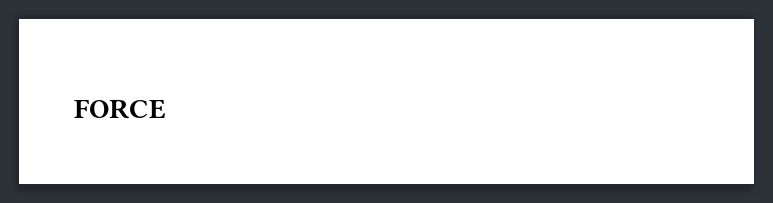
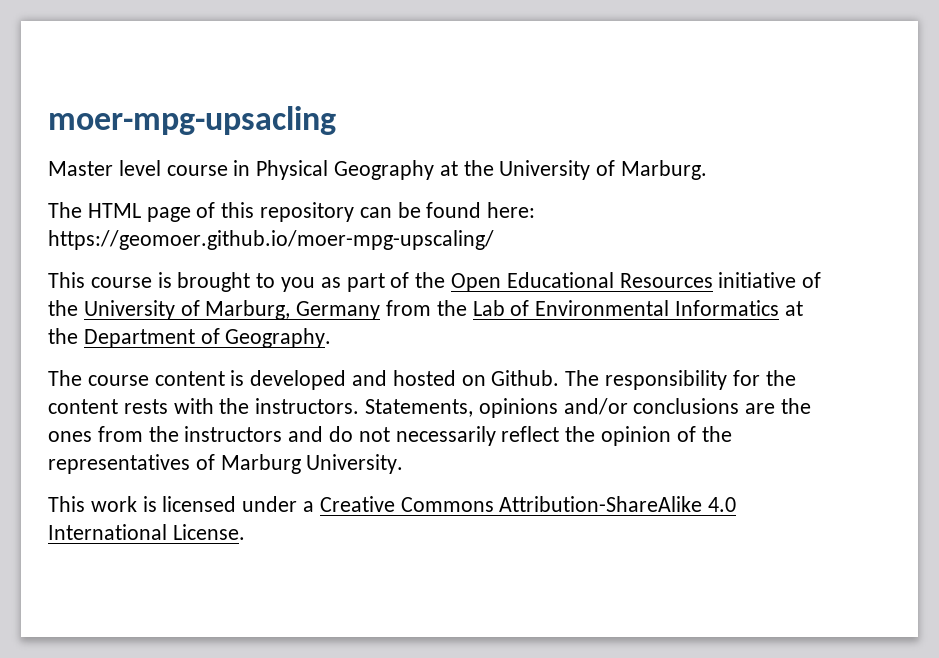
[74,99,166,119] FORCE -> [48,106,336,135] [48,160,708,180] [48,202,536,222] [48,230,494,250] [48,272,822,292] [48,300,803,320] [48,328,332,348] [48,370,796,390] [48,398,812,418] [48,426,732,446] [48,454,404,474] [48,496,737,512] [48,524,245,540] moer-mpg-upsacling // Master level course in Physical Geography at the University of Marburg. // The HTML page of this repository can be found here: https://geomoer.github.io/moer-mpg-upscaling/ // This course is brought to you as part of the Open Educational Resources initiative of the University of Marburg, Germany from the Lab of Environmental Informatics at the Department of Geography. // The course content is developed and hosted on Github. The responsibility for the content rests with the instructors. Statements, opinions and/or conclusions are the ones from the instructors and do not necessarily reflect the opinion of the representatives of Marburg University. // This work is licensed under a Creative Commons Attribution-ShareAlike 4.0 International License.

